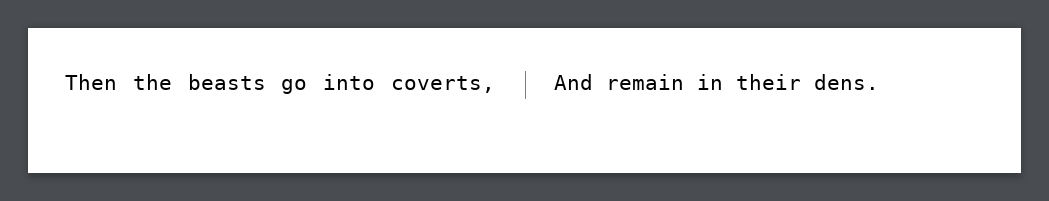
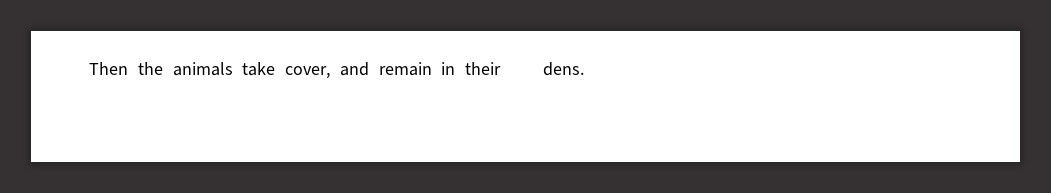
[187,74,593,94] beasts go into coverts, And -> [172,62,369,79] animals take cover, and

